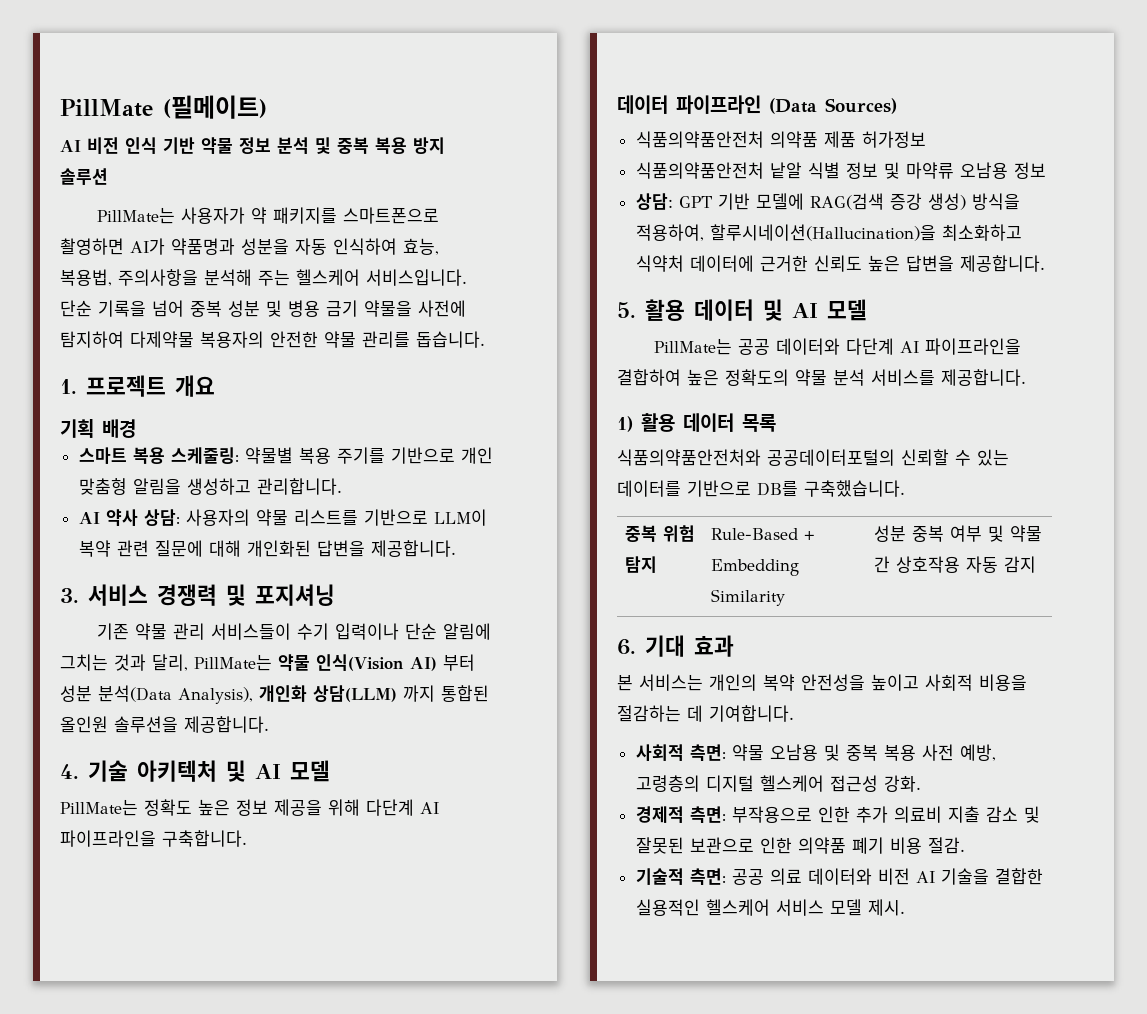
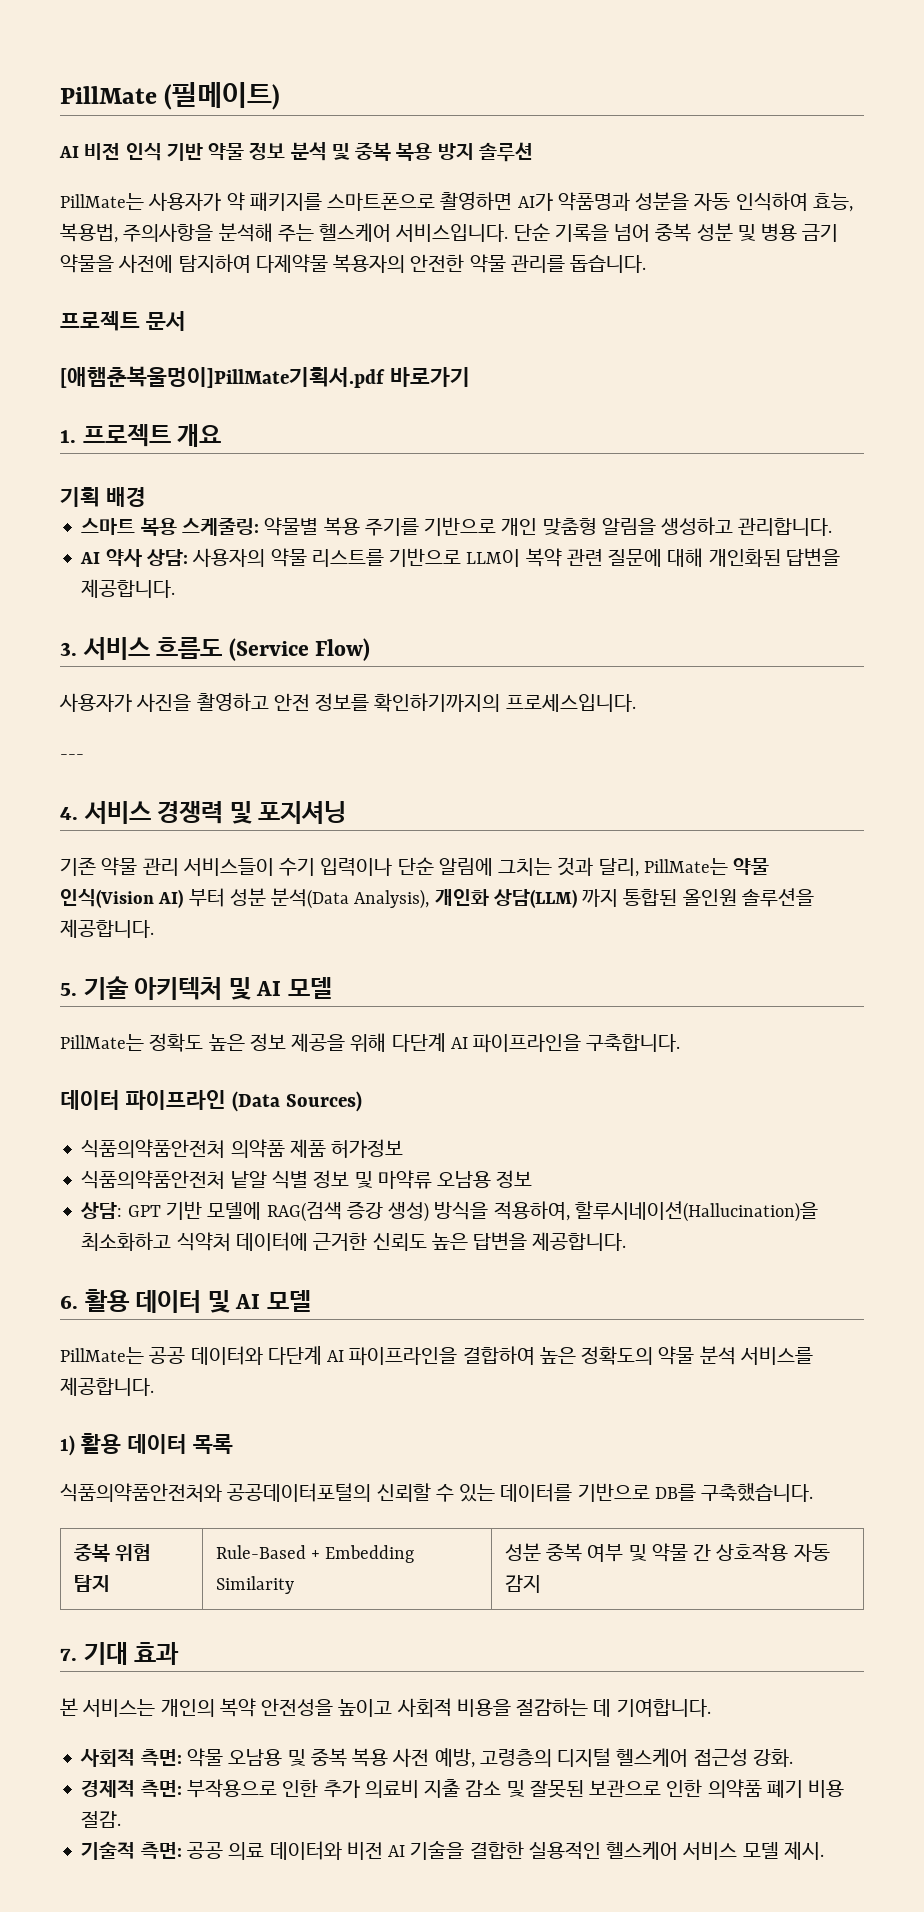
(485, 339) none -> [60,311,186,331] [60,366,470,388] // 프로젝트 문서 // [애햄춘복울멍이]PillMate기획서.pdf 바로가기
(148, 595) none -> [156,637,371,661] [59,692,636,712] [60,754,84,759] [60,801,151,824] 흐름도 (Service Flow) // 사용자가 사진을 촬영하고 안전 정보를 확인하기까지의 프로세스입니다. // --- // 4. 서비스
[60,764,79,779] 4. -> [60,983,77,996] 5.
[617,302,636,318] 5. -> [60,1295,78,1309] 6.
[617,639,636,655] 6. -> [60,1648,77,1661] 7.

